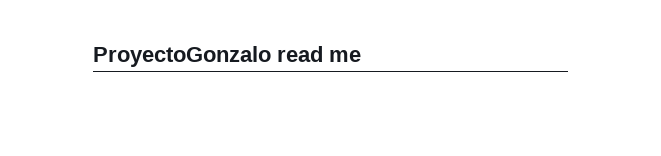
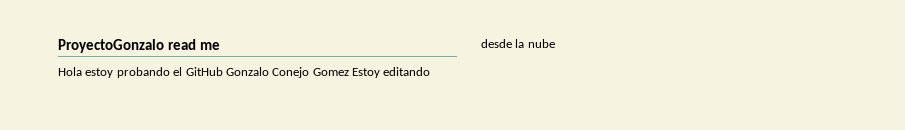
(361, 56) none -> [58,67,431,78] [481,39,555,48] // Hola estoy probando el GitHub Gonzalo Conejo Gomez Estoy editando desde la nube

